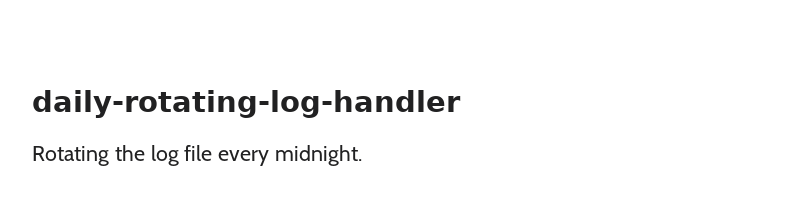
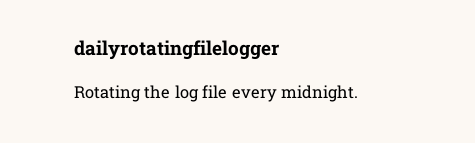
[32,90,461,118] daily-rotating-log-handler -> [74,40,279,60] dailyrotatingfilelogger

